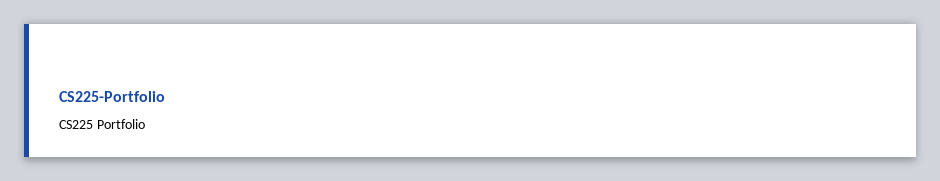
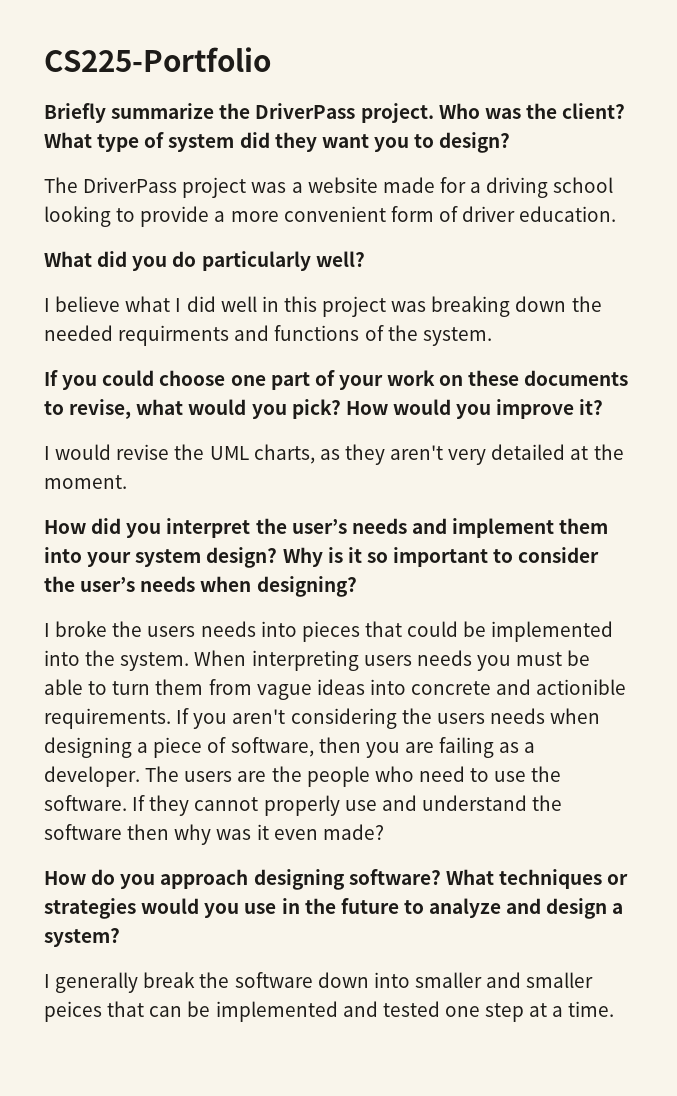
[59,119,145,129] CS225 Portfolio -> [44,103,626,123] [44,132,511,153] [44,177,614,198] [44,206,617,227] [44,251,365,271] [44,296,602,317] [44,325,492,346] [44,370,629,390] [44,399,604,419] [44,444,624,465] [44,475,127,489] [44,518,609,538] [44,547,600,568] [44,576,357,597] [44,621,614,642] [44,650,591,671] [44,679,627,700] [44,708,601,729] [44,737,536,758] [44,766,562,787] [44,795,563,816] [44,824,384,845] [44,869,629,890] [44,898,624,919] [44,928,120,947] [44,972,594,993] [44,1001,615,1022] Briefly summarize the DriverPass project. Who was the client? What type of system did they want you to design? // The DriverPass project was a website made for a driving school looking to provide a more convenient form of driver education. // What did you do particularly well? // I believe what I did well in this project was breaking down the needed requirments and functions of the system. // If you could choose one part of your work on these documents to revise, what would you pick? How would you improve it? // I would revise the UML charts, as they aren't very detailed at the moment. // How did you interpret the user’s needs and implement them into your system design? Why is it so important to consider the user’s needs when designing? // I broke the users needs into pieces that could be implemented into the system. When interpreting users needs you must be able to turn them from vague ideas into concrete and actionible requirements. If you aren't considering the users needs when designing a piece of software, then you are failing as a developer. The users are the people who need to use the software. If they cannot properly use and understand the software then why was it even made? // How do you approach designing software? What techniques or strategies would you use in the future to analyze and design a system? // I generally break the software down into smaller and smaller peices that can be implemented and tested one step at a time.

